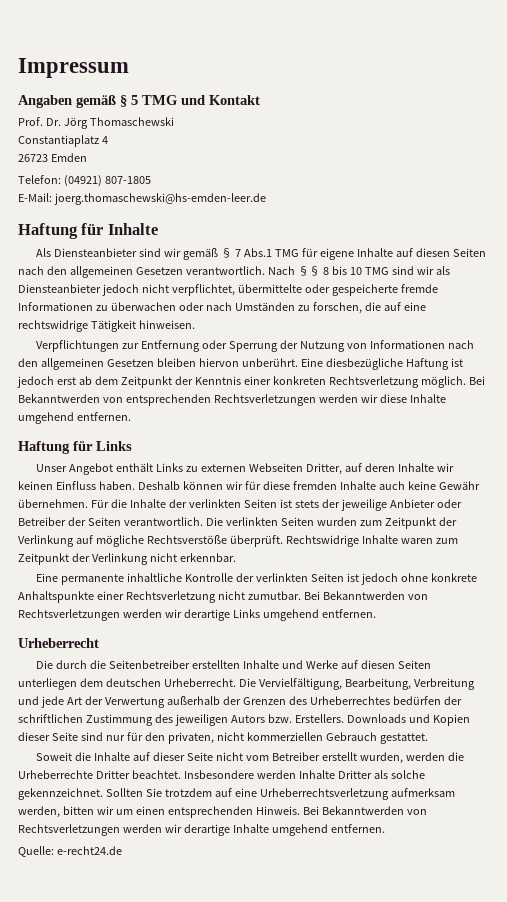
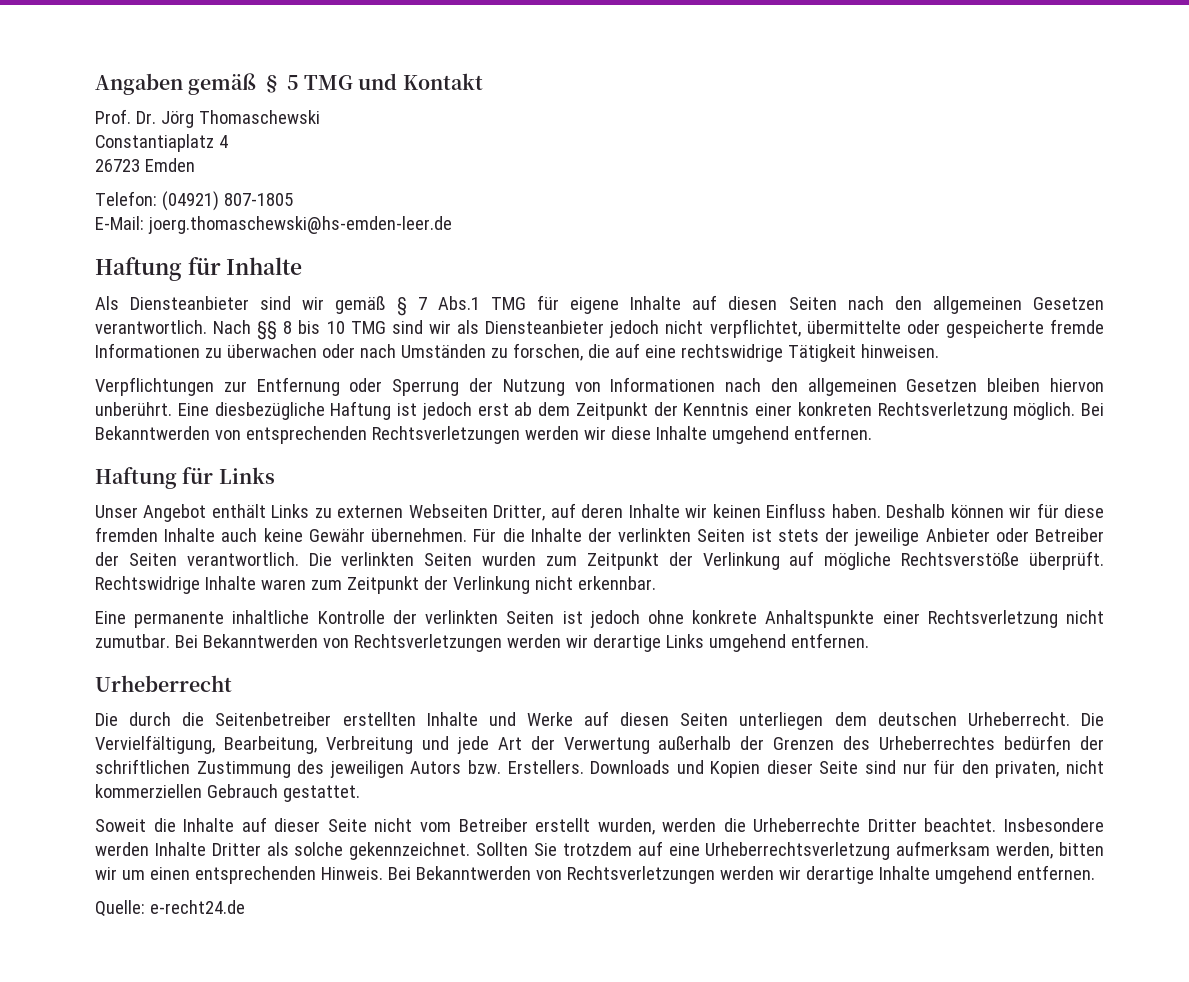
[18,58,129,78] Impressum // -> (95, 84) none

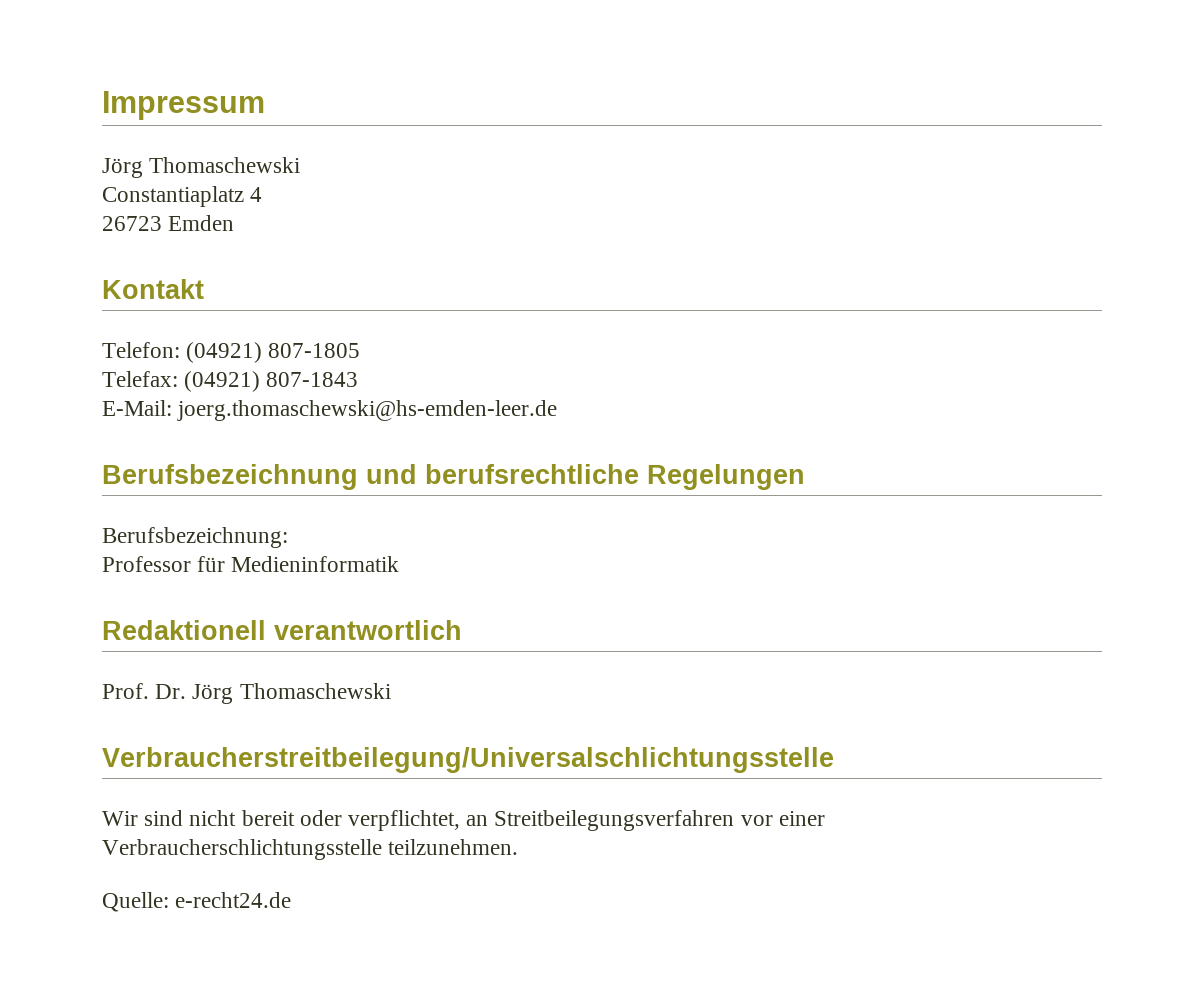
[95,73,483,95] [95,109,156,124] Angaben gemäß § 5 TMG und Kontakt // Prof. Dr. -> [102,91,265,120] Impressum //
(195, 165) none -> [102,279,204,299] // Kontakt
(293, 199) none -> [102,371,359,392] // Telefax: (04921) 807-1843
[95,257,303,281] [95,295,1104,316] [95,319,1104,340] [95,343,939,362] [95,377,1105,396] [95,401,1104,420] [95,425,872,444] [95,467,275,489] [95,503,1105,522] [95,527,1104,546] [95,551,1104,570] [95,576,656,594] [95,610,1104,628] [95,633,869,652] [95,675,232,692] [95,711,1104,730] [95,735,1104,754] [95,759,1105,778] [95,784,360,802] [95,817,1104,835] [95,841,1105,860] [95,865,1095,884] Haftung für Inhalte // Als Diensteanbieter sind wir gemäß § 7 Abs.1 TMG für eigene Inhalte auf diesen Seiten nach den allgemeinen Gesetzen verantwortlich. Nach §§ 8 bis 10 TMG sind wir als Diensteanbieter jedoch nicht verpflichtet, übermittelte oder gespeicherte fremde Informationen zu überwachen oder nach Umständen zu forschen, die auf eine rechtswidrige Tätigkeit hinweisen. // Verpflichtungen zur Entfernung oder Sperrung der Nutzung von Informationen nach den allgemeinen Gesetzen bleiben hiervon unberührt. Eine diesbezügliche Haftung ist jedoch erst ab dem Zeitpunkt der Kenntnis einer konkreten Rechtsverletzung möglich. Bei Bekanntwerden von entsprechenden Rechtsverletzungen werden wir diese Inhalte umgehend entfernen. // Haftung für Links // Unser Angebot enthält Links zu externen Webseiten Dritter, auf deren Inhalte wir keinen Einfluss haben. Deshalb können wir für diese fremden Inhalte auch keine Gewähr übernehmen. Für die Inhalte der verlinkten Seiten ist stets der jeweilige Anbieter oder Betreiber der Seiten verantwortlich. Die verlinkten Seiten wurden zum Zeitpunkt der Verlinkung auf mögliche Rechtsverstöße überprüft. Rechtswidrige Inhalte waren zum Zeitpunkt der Verlinkung nicht erkennbar. // Eine permanente inhaltliche Kontrolle der verlinkten Seiten ist jedoch ohne konkrete Anhaltspunkte einer Rechtsverletzung nicht zumutbar. Bei Bekanntwerden von Rechtsverletzungen werden wir derartige Links umgehend entfernen. // Urheberrecht // Die durch die Seitenbetreiber erstellten Inhalte und Werke auf diesen Seiten unterliegen dem deutschen Urheberrecht. Die Vervielfältigung, Bearbeitung, Verbreitung und jede Art der Verwertung außerhalb der Grenzen des Urheberrechtes bedürfen der schriftlichen Zustimmung des jeweiligen Autors bzw. Erstellers. Downloads und Kopien dieser Seite sind nur für den privaten, nicht kommerziellen Gebrauch gestattet. // Soweit die Inhalte auf dieser Seite nicht vom Betreiber erstellt wurden, werden die Urheberrechte Dritter beachtet. Insbesondere werden Inhalte Dritter als solche gekennzeichnet. Sollten Sie trotzdem auf eine Urheberrechtsverletzung aufmerksam werden, bitten wir um einen entsprechenden Hinweis. Bei Bekanntwerden von Rechtsverletzungen werden wir derartige Inhalte umgehend entfernen. -> [102,464,805,490] [102,527,288,548] [102,556,400,572] [102,620,462,640] [102,683,391,704] [102,747,834,773] [102,810,825,831] [102,839,519,860] Berufsbezeichnung und berufsrechtliche Regelungen // Berufsbezeichnung: // Professor für Medieninformatik // Redaktionell verantwortlich // Prof. Dr. Jörg Thomaschewski // Verbraucherstreitbeilegung/Universalschlichtungsstelle // Wir sind nicht bereit oder verpflichtet, an Streitbeilegungsverfahren vor einer Verbraucherschlichtungsstelle teilzunehmen.

